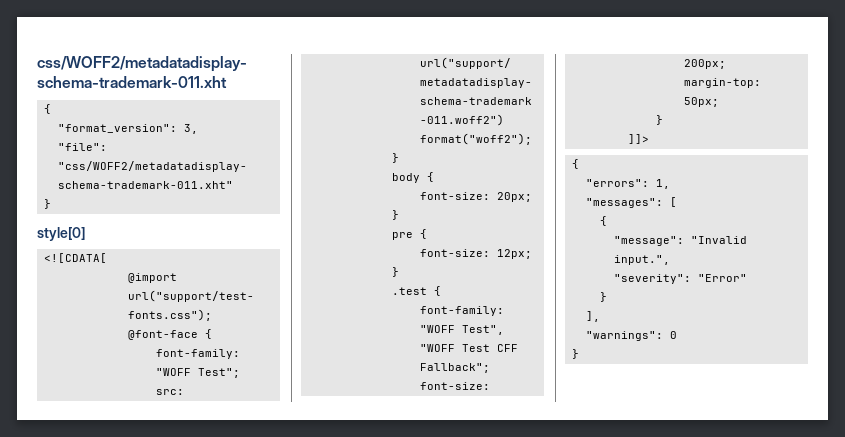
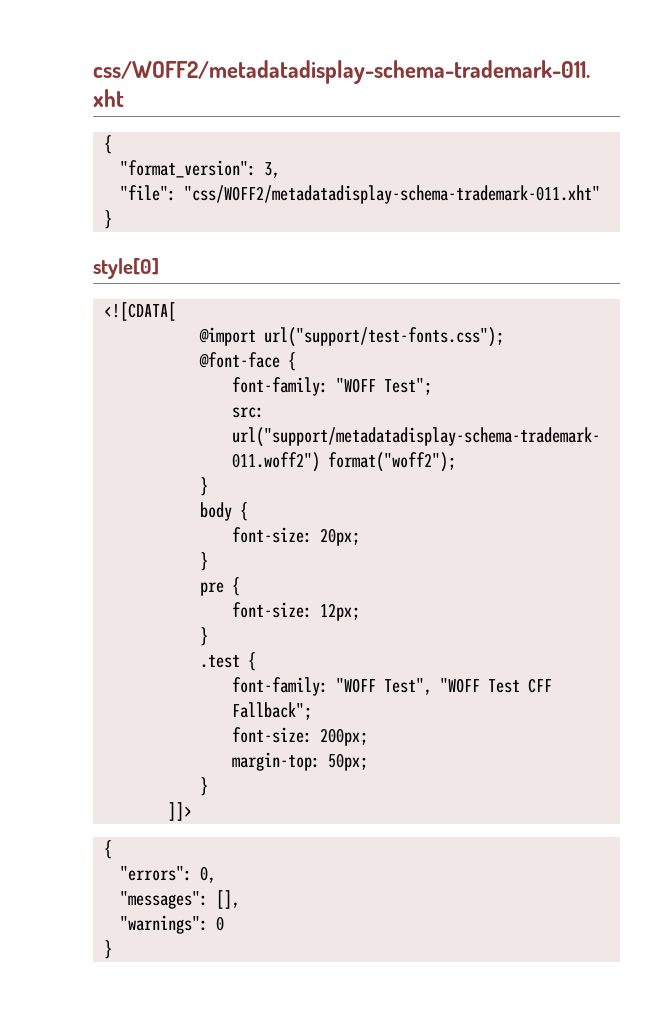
[655,179,670,189] 1, -> [200,866,217,883] 0,
[669,197,677,207] [599,216,607,226] [613,236,747,246] [613,255,670,265] [613,274,747,284] [599,292,607,302] [585,311,600,322] [ // { // "message": "Invalid input.", // "severity": "Error" // } // ], -> [216,890,241,909] [],

